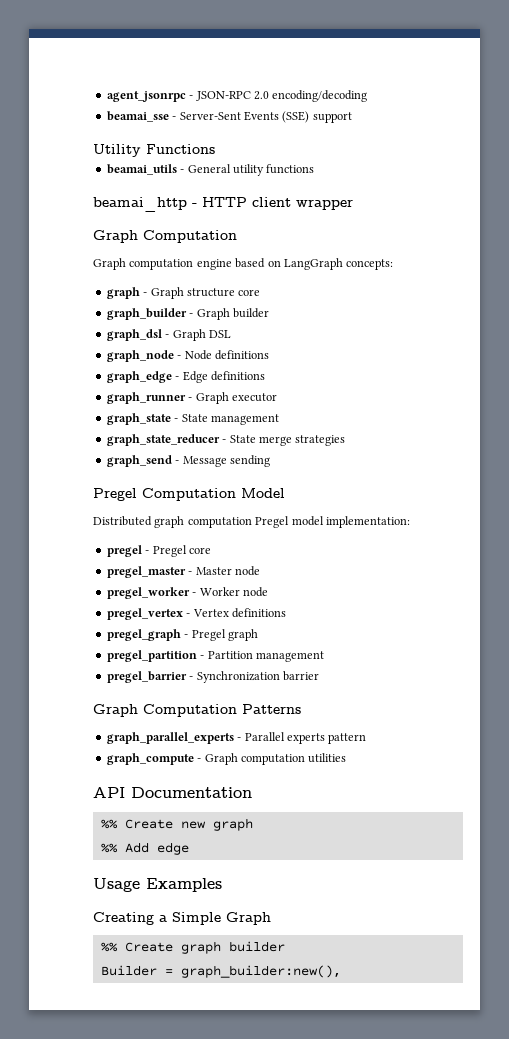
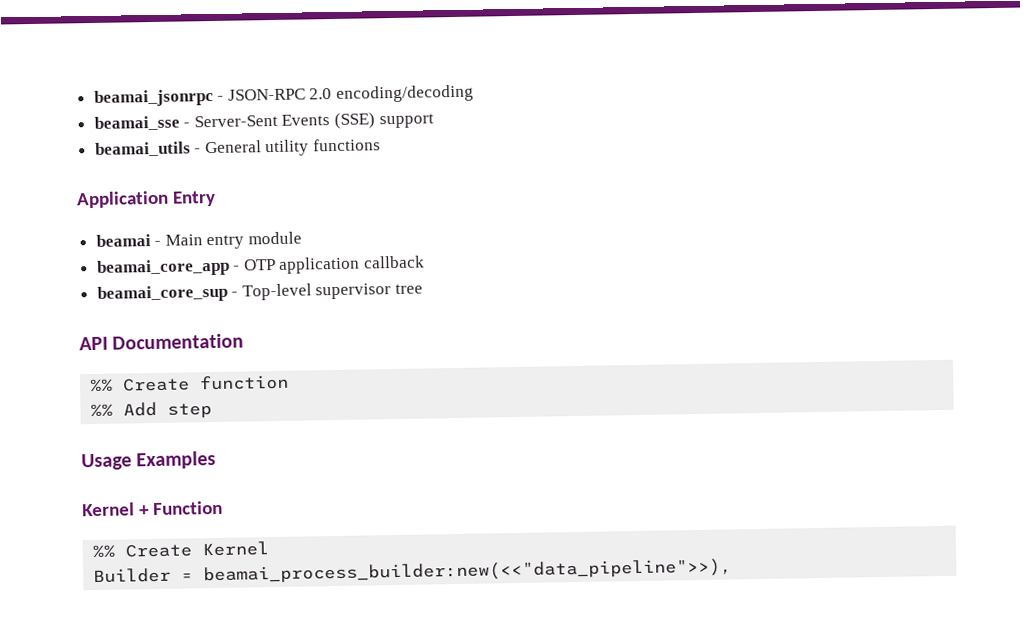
[106,91,186,102] agent_jsonrpc -> [93,88,214,107] beamai_jsonrpc
[93,144,215,157] // Utility Functions -> (434, 121) none
[93,197,353,212] [93,230,237,243] [93,258,394,270] [106,287,261,299] [106,308,269,320] [106,329,231,341] [106,350,269,362] [106,371,265,383] [106,392,277,404] [106,413,279,425] [106,434,346,446] [106,455,270,467] [93,488,285,501] [93,516,410,528] [106,545,211,557] [106,566,260,578] [106,587,268,599] [106,608,286,620] [106,629,258,641] [106,650,324,662] [106,671,319,683] [93,704,301,717] [106,732,367,744] [106,753,347,765] beamai_http - HTTP client wrapper // Graph Computation // Graph computation engine based on LangGraph concepts: // graph - Graph structure core // graph_builder - Graph builder // graph_dsl - Graph DSL // graph_node - Node definitions // graph_edge - Edge definitions // graph_runner - Graph executor // graph_state - State management // graph_state_reducer - State merge strategies // graph_send - Message sending // Pregel Computation Model // Distributed graph computation Pregel model implementation: // pregel - Pregel core // pregel_master - Master node // pregel_worker - Worker node // pregel_vertex - Vertex definitions // pregel_graph - Pregel graph // pregel_partition - Partition management // pregel_barrier - Synchronization barrier // Graph Computation Patterns // graph_parallel_experts - Parallel experts pattern // graph_compute - Graph computation utilities -> [76,190,216,209] [95,231,303,250] [96,255,426,277] [96,283,424,303] Application Entry // beamai - Main entry module // beamai_core_app - OTP application callback // beamai_core_sup - Top-level supervisor tree
[180,818,253,831] new graph -> [199,374,290,391] function
[156,842,189,855] edge -> [167,403,213,419] step
[93,912,271,925] [100,941,285,954] Creating a Simple Graph // %% Create graph builder -> [82,500,223,517] [92,541,270,559] Kernel + Function // %% Create Kernel
[180,965,341,978] graph_builder:new(), -> [203,558,733,585] beamai_process_builder:new(<<"data_pipeline">>),

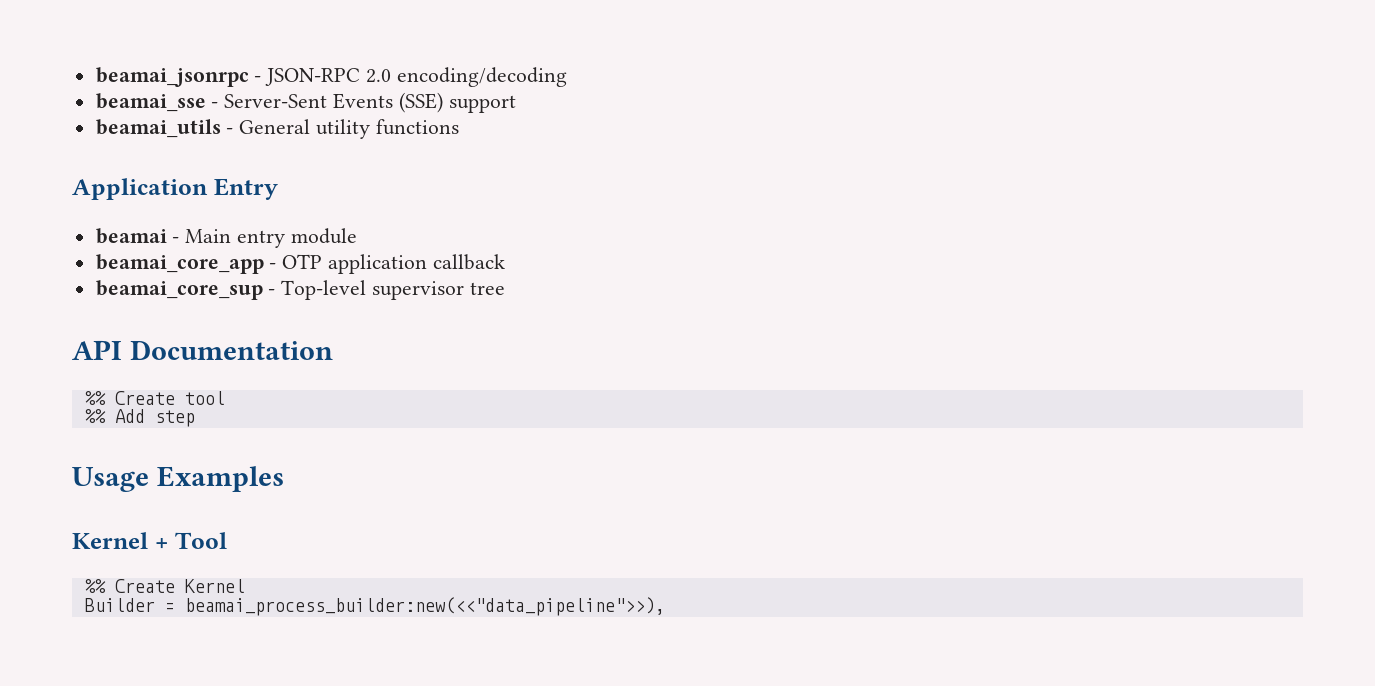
[199,374,290,391] function -> [184,391,225,405] tool
[152,500,223,516] Function -> [174,532,227,549] Tool

